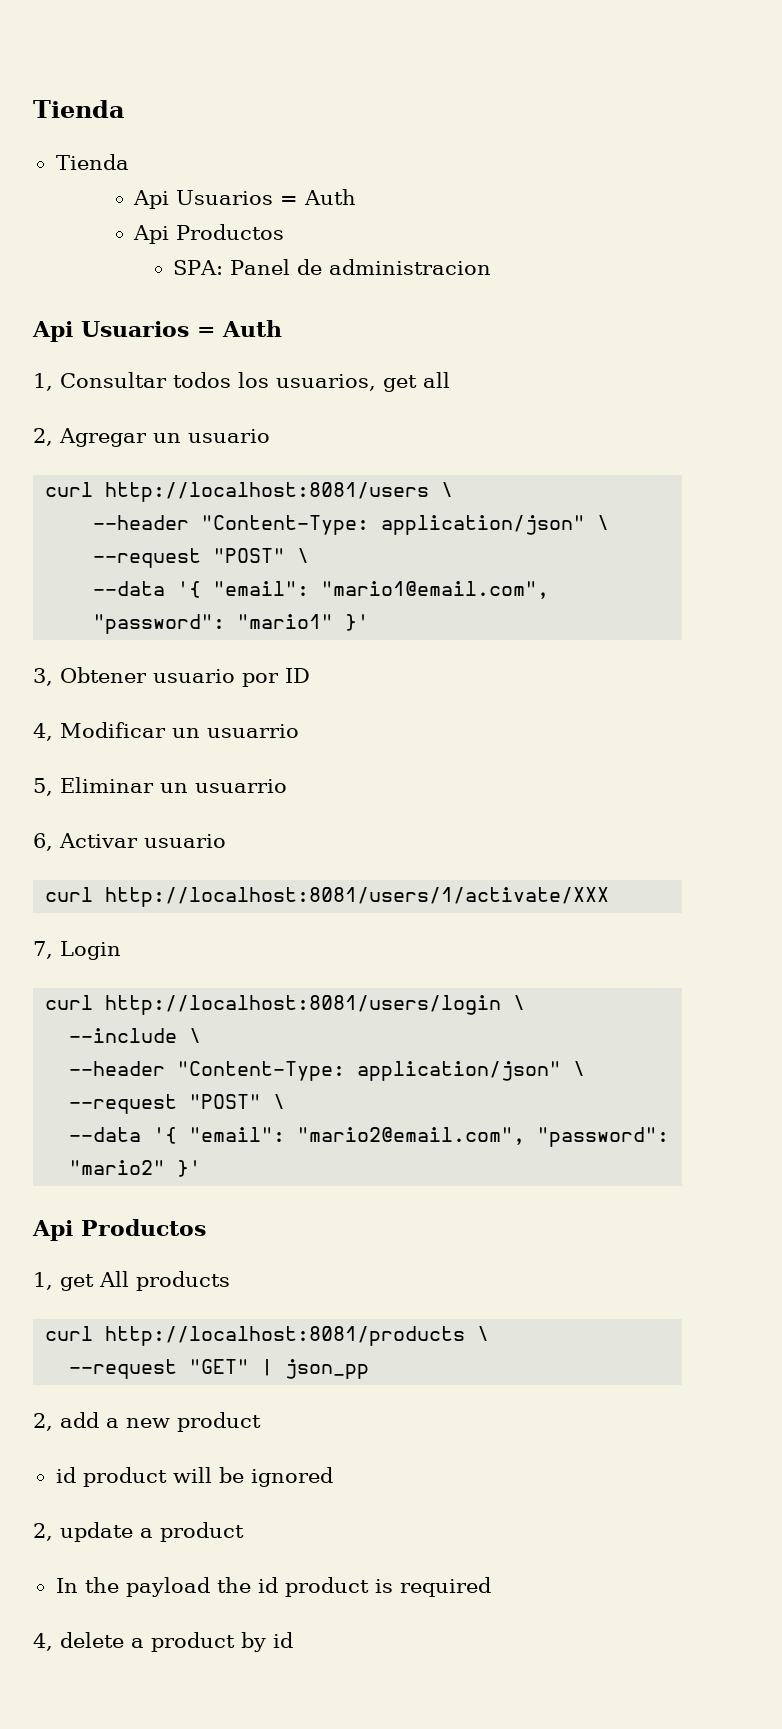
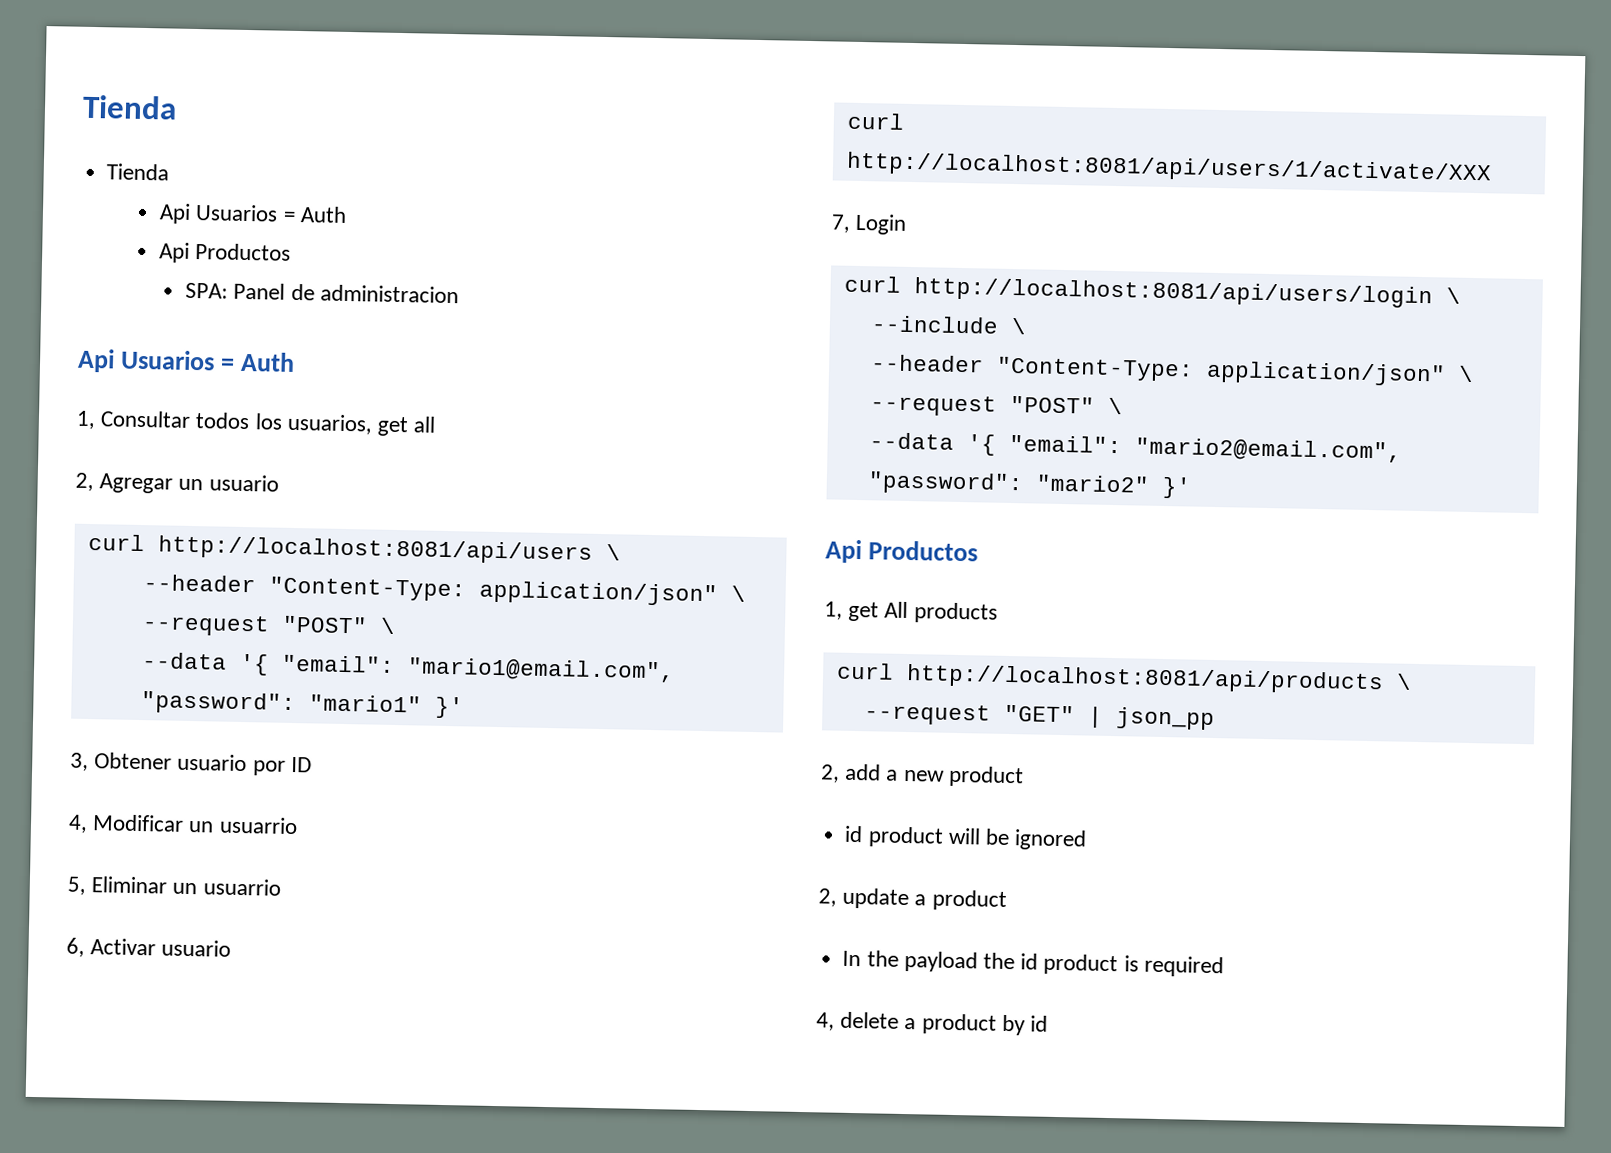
[105,482,430,502] http://localhost:8081/users -> [157,535,593,565] http://localhost:8081/api/users
[105,887,610,907] http://localhost:8081/users/1/activate/XXX -> [845,151,1492,186] http://localhost:8081/api/users/1/activate/XXX
[105,995,502,1015] http://localhost:8081/users/login -> [913,277,1433,309] http://localhost:8081/api/users/login
[105,1326,466,1346] http://localhost:8081/products -> [905,663,1384,695] http://localhost:8081/api/products

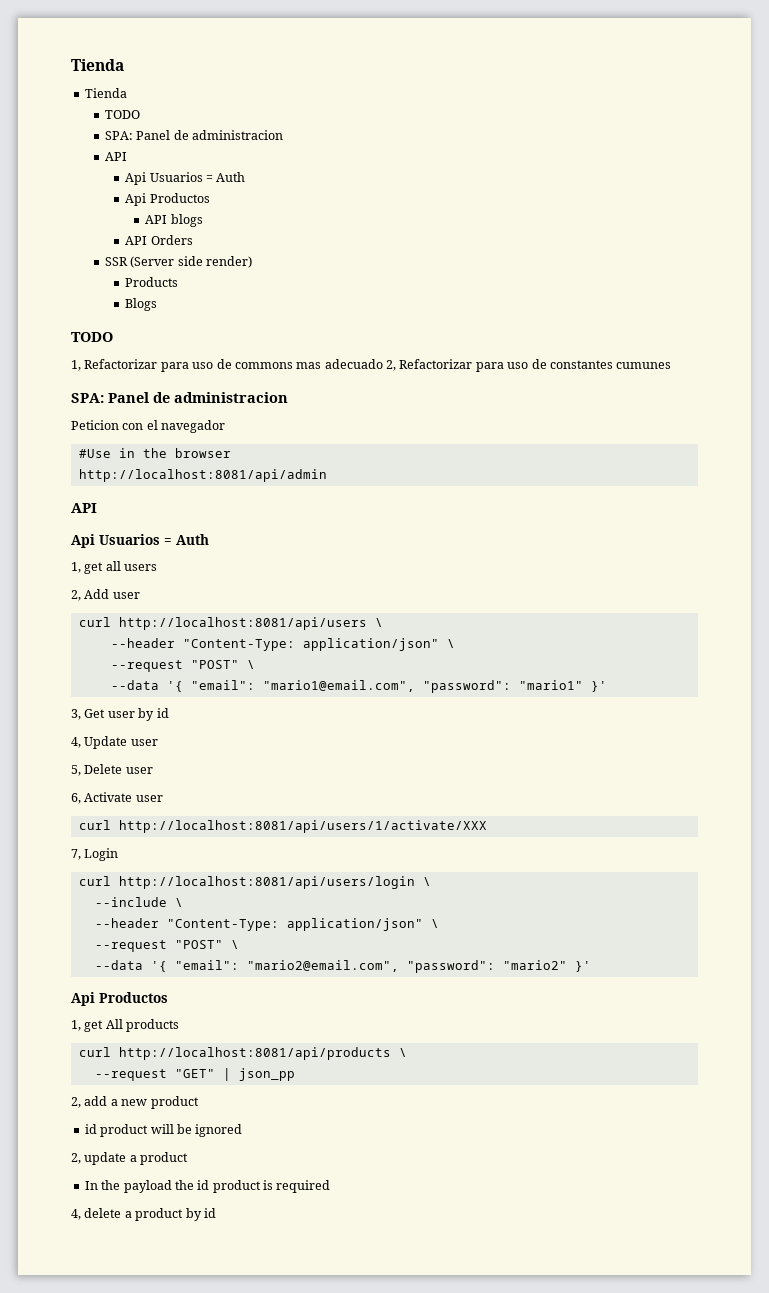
(170, 172) none -> [104,110,140,119] [104,130,284,140] [104,152,127,161] // TODO // SPA: Panel de administracion // API
[185,282,459,304] SPA: Panel de administracion -> [145,214,203,227] [125,235,193,245] [104,256,253,268] [125,277,179,287] [125,298,158,311] [71,332,113,342] [71,359,672,372] [71,392,288,403] [71,420,226,433] [78,448,231,458] [78,469,327,482] [71,503,97,513] API blogs // API Orders // SSR (Server side render) // Products // Blogs // TODO // 1, Refactorizar para uso de commons mas adecuado 2, Refactorizar para uso de constantes cumunes // SPA: Panel de administracion // Peticion con el navegador // #Use in the browser // http://localhost:8081/api/admin // API
[100,410,373,435] Consultar todos los usuarios, -> (81, 567) none
[75,472,279,494] // 2, Agregar un usuario -> [124,564,158,571] [71,589,140,601] users // 2, Add user
[94,752,312,776] [68,814,298,835] [67,876,281,896] Obtener usuario por ID // 4, Modificar un usuarrio // 5, Eliminar un usuarrio -> [84,708,169,721] [71,736,158,749] [71,764,153,776] Get user by id // 4, Update user // 5, Delete user
[90,938,232,957] Activar usuario -> [84,792,163,802] Activate user

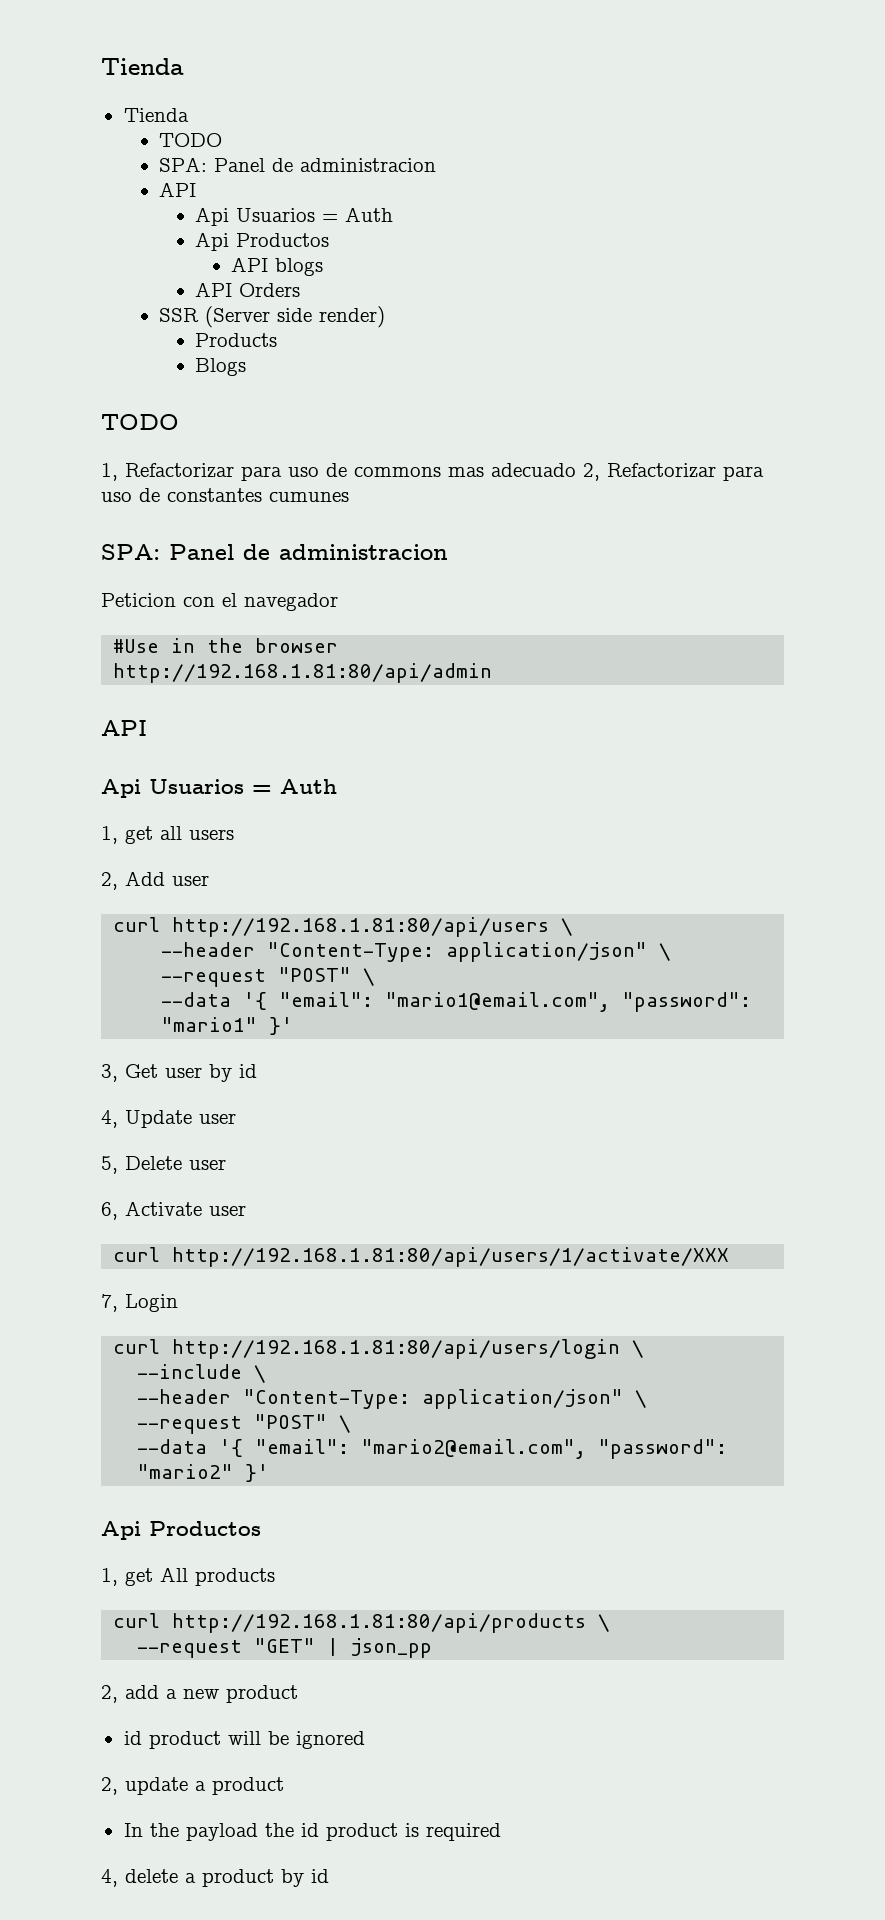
[78,469,327,482] http://localhost:8081/api/admin -> [113,663,493,683] http://192.168.1.81:80/api/admin
[118,617,367,630] http://localhost:8081/api/users -> [172,917,550,937] http://192.168.1.81:80/api/users
[118,820,487,833] http://localhost:8081/api/users/1/activate/XXX -> [172,1247,730,1267] http://192.168.1.81:80/api/users/1/activate/XXX
[118,876,415,889] http://localhost:8081/api/users/login -> [172,1339,621,1359] http://192.168.1.81:80/api/users/login
[118,1047,391,1060] http://localhost:8081/api/products -> [172,1613,587,1633] http://192.168.1.81:80/api/products

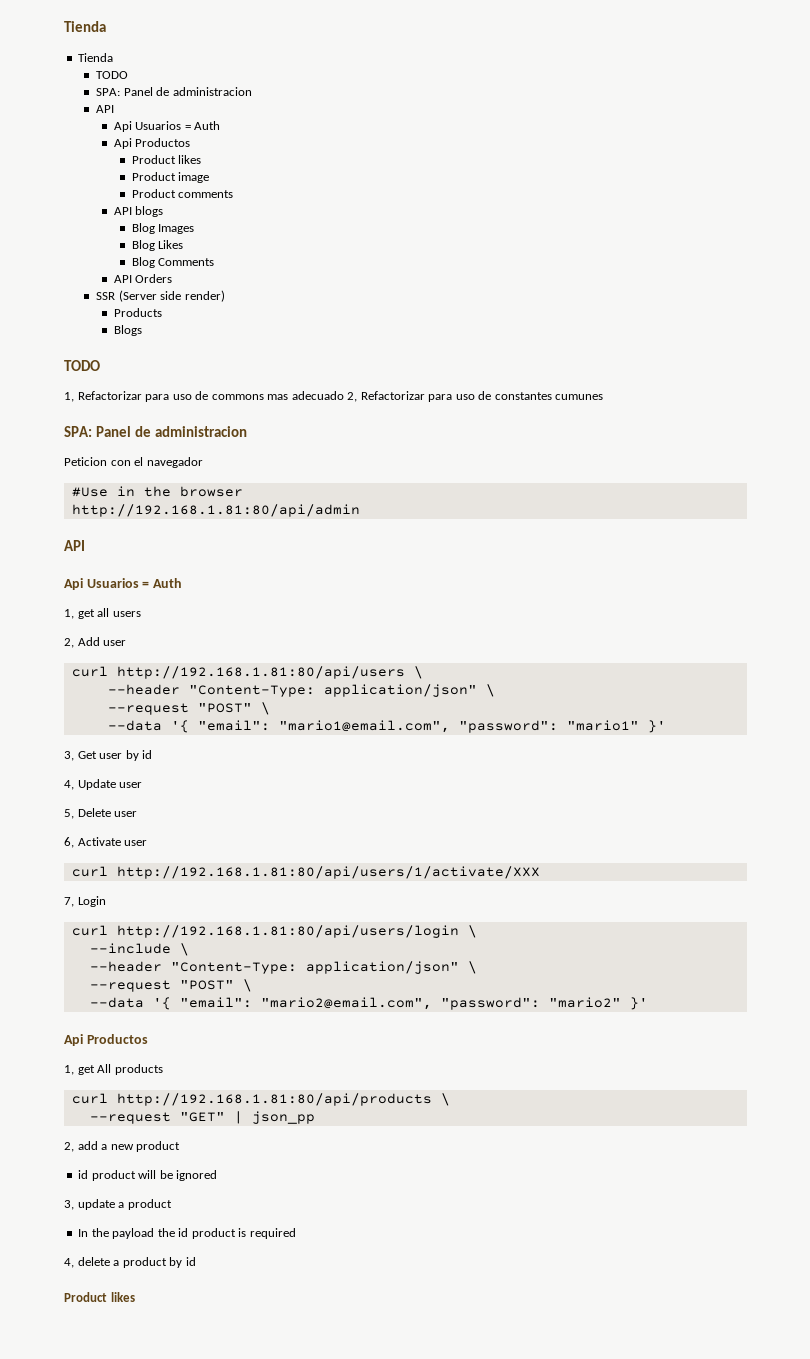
[230,257,323,276] API blogs -> [131,155,202,164] [131,172,210,183] [131,189,234,198] [113,206,164,217] [131,223,195,234] [131,240,184,251] [131,257,215,268] Product likes // Product image // Product comments // API blogs // Blog Images // Blog Likes // Blog Comments
[101,1777,118,1795] 2, -> [64,1200,74,1210] 3,
(329, 1876) none -> [64,1292,135,1302] // Product likes

